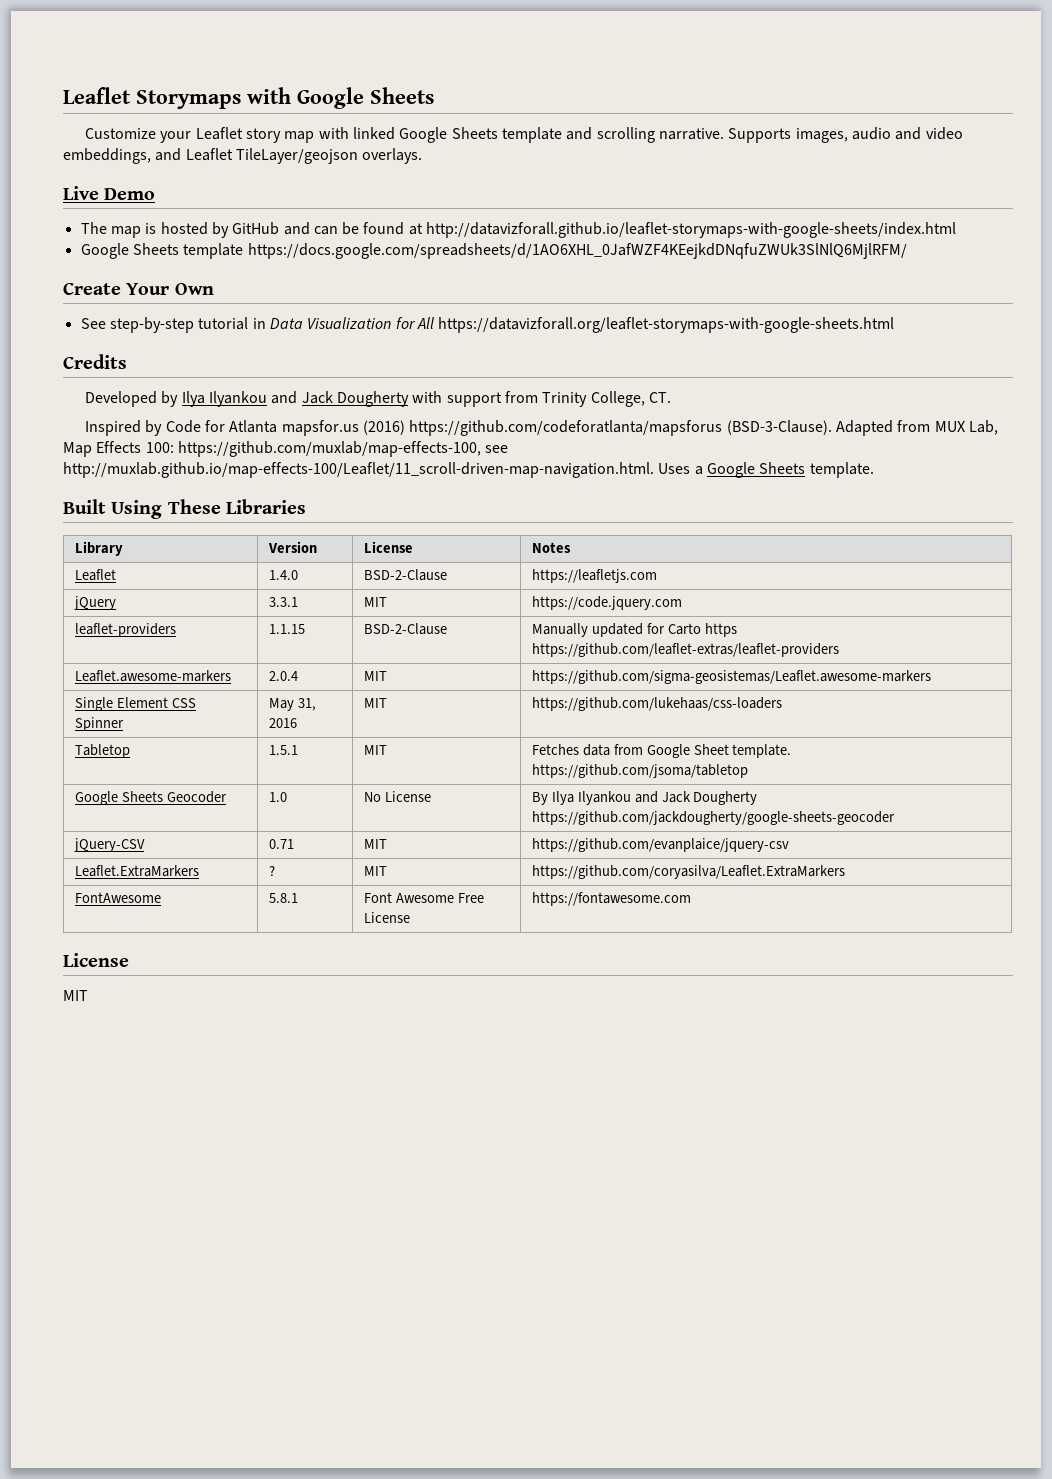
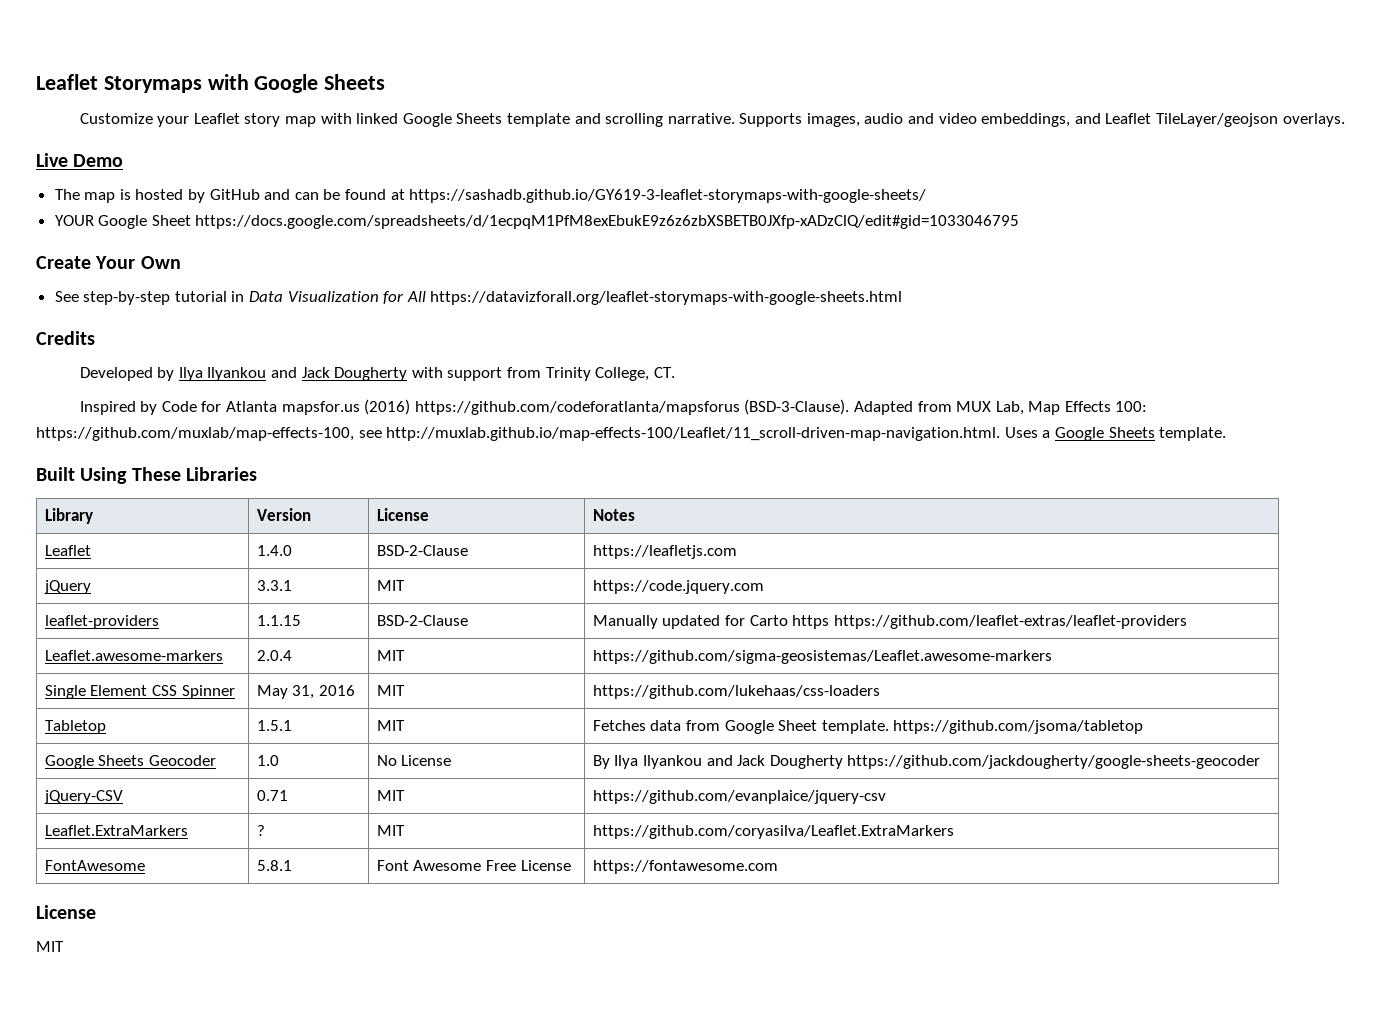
[426,222,957,238] [80,243,907,259] http://datavizforall.github.io/leaflet-storymaps-with-google-sheets/index.html // Google Sheets template https://docs.google.com/spreadsheets/d/1AO6XHL_0JafWZF4KEejkdDNqfuZWUk3SlNlQ6MjlRFM/ -> [409,189,927,203] [54,215,1020,229] https://sashadb.github.io/GY619-3-leaflet-storymaps-with-google-sheets/ // YOUR Google Sheet https://docs.google.com/spreadsheets/d/1ecpqM1PfM8exEbukE9z6z6zbXSBETB0JXfp-xADzClQ/edit#gid=1033046795

